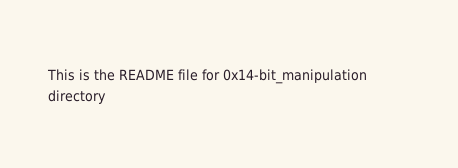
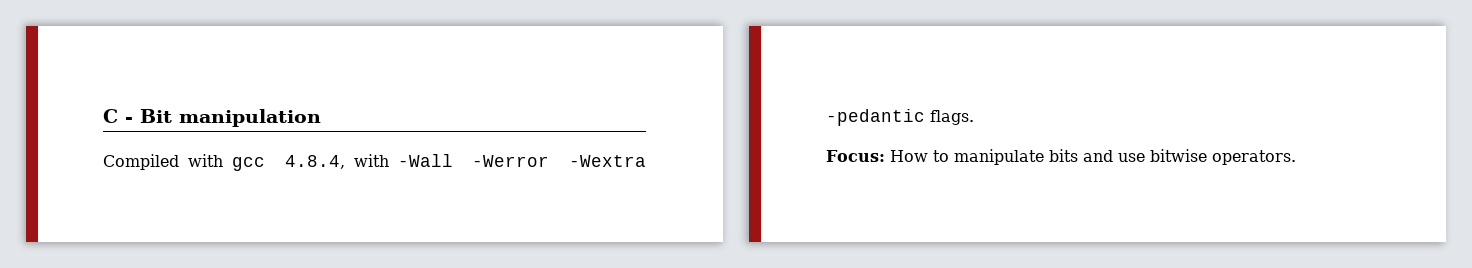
[47,69,367,84] [48,90,106,104] This is the README file for 0x14-bit_manipulation directory -> [103,109,321,127] [103,154,646,171] [826,109,974,126] [826,149,1296,165] C - Bit manipulation // Compiled with gcc 4.8.4, with -Wall -Werror -Wextra -pedantic flags. // Focus: How to manipulate bits and use bitwise operators.

